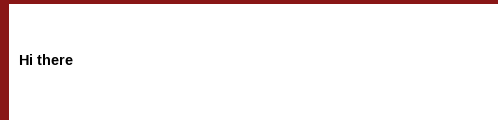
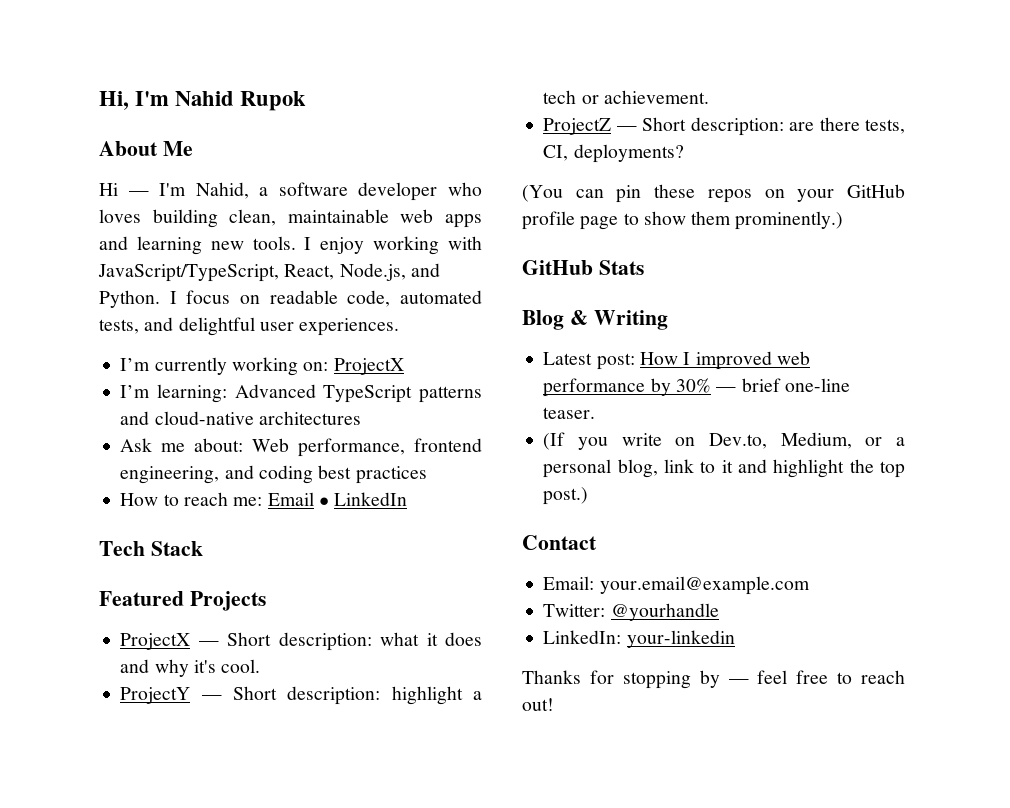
[19,54,73,65] Hi there -> [99,91,307,111] [99,141,193,156] [99,182,482,201] [99,209,482,228] [99,236,482,255] [98,263,440,282] [99,290,482,308] [99,317,400,336] [120,357,404,376] [120,384,482,403] [120,411,361,425] [120,438,483,457] [120,465,427,484] [120,492,408,506] [99,541,203,556] [99,591,266,611] [120,632,483,651] [120,659,261,677] [120,686,482,705] [543,90,709,104] [543,117,905,136] [543,144,684,163] [522,184,905,203] [522,211,844,230] [522,260,644,275] [522,310,668,330] [543,351,810,370] [543,378,850,397] [543,407,596,419] [543,432,905,450] [543,459,905,478] [543,487,589,505] [522,535,597,550] [543,576,810,595] [543,603,719,621] [543,630,735,648] [522,670,905,689] [522,698,554,711] Hi, I'm Nahid Rupok // About Me // Hi — I'm Nahid, a software developer who loves building clean, maintainable web apps and learning new tools. I enjoy working with JavaScript/TypeScript, React, Node.js, and Python. I focus on readable code, automated tests, and delightful user experiences. // I’m currently working on: ProjectX // I’m learning: Advanced TypeScript patterns and cloud-native architectures // Ask me about: Web performance, frontend engineering, and coding best practices // How to reach me: Email • LinkedIn // Tech Stack // Featured Projects // ProjectX — Short description: what it does and why it's cool. // ProjectY — Short description: highlight a tech or achievement. // ProjectZ — Short description: are there tests, CI, deployments? // (You can pin these repos on your GitHub profile page to show them prominently.) // GitHub Stats // Blog & Writing // Latest post: How I improved web performance by 30% — brief one-line teaser. // (If you write on Dev.to, Medium, or a personal blog, link to it and highlight the top post.) // Contact // Email: your.email@example.com // Twitter: @yourhandle // LinkedIn: your-linkedin // Thanks for stopping by — feel free to reach out!

